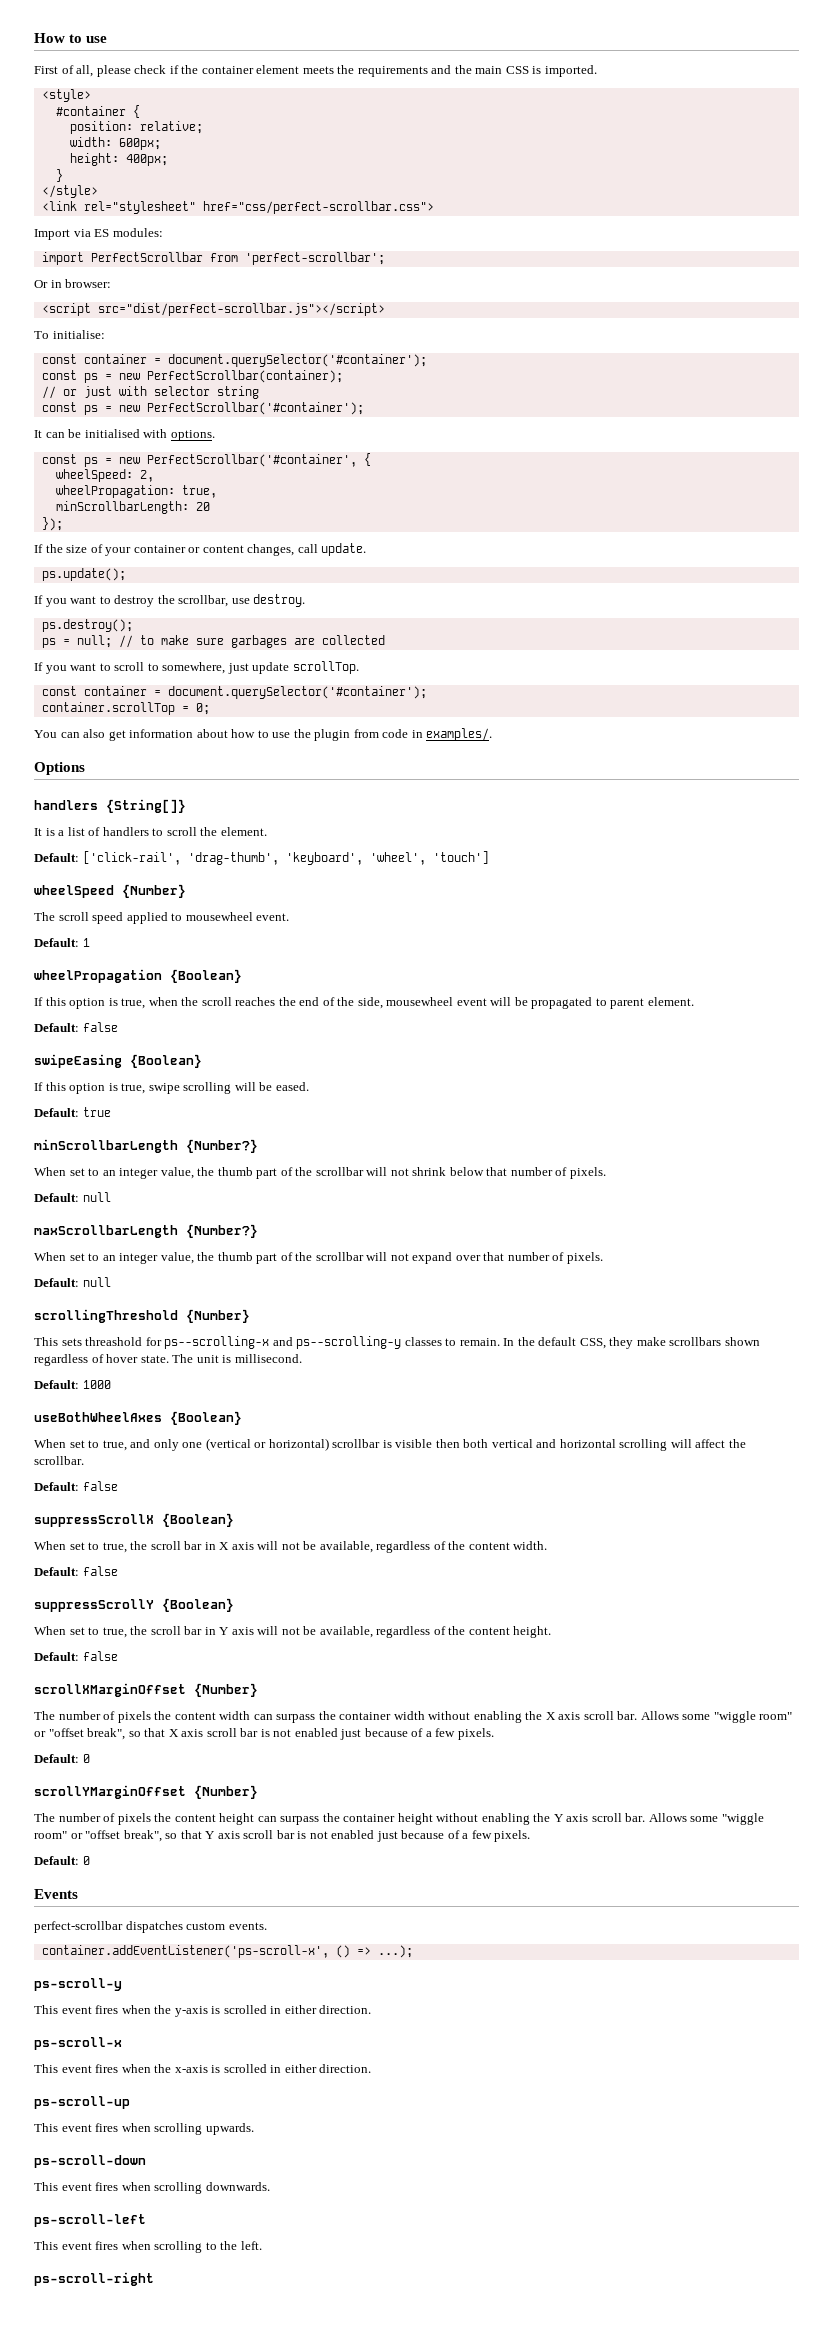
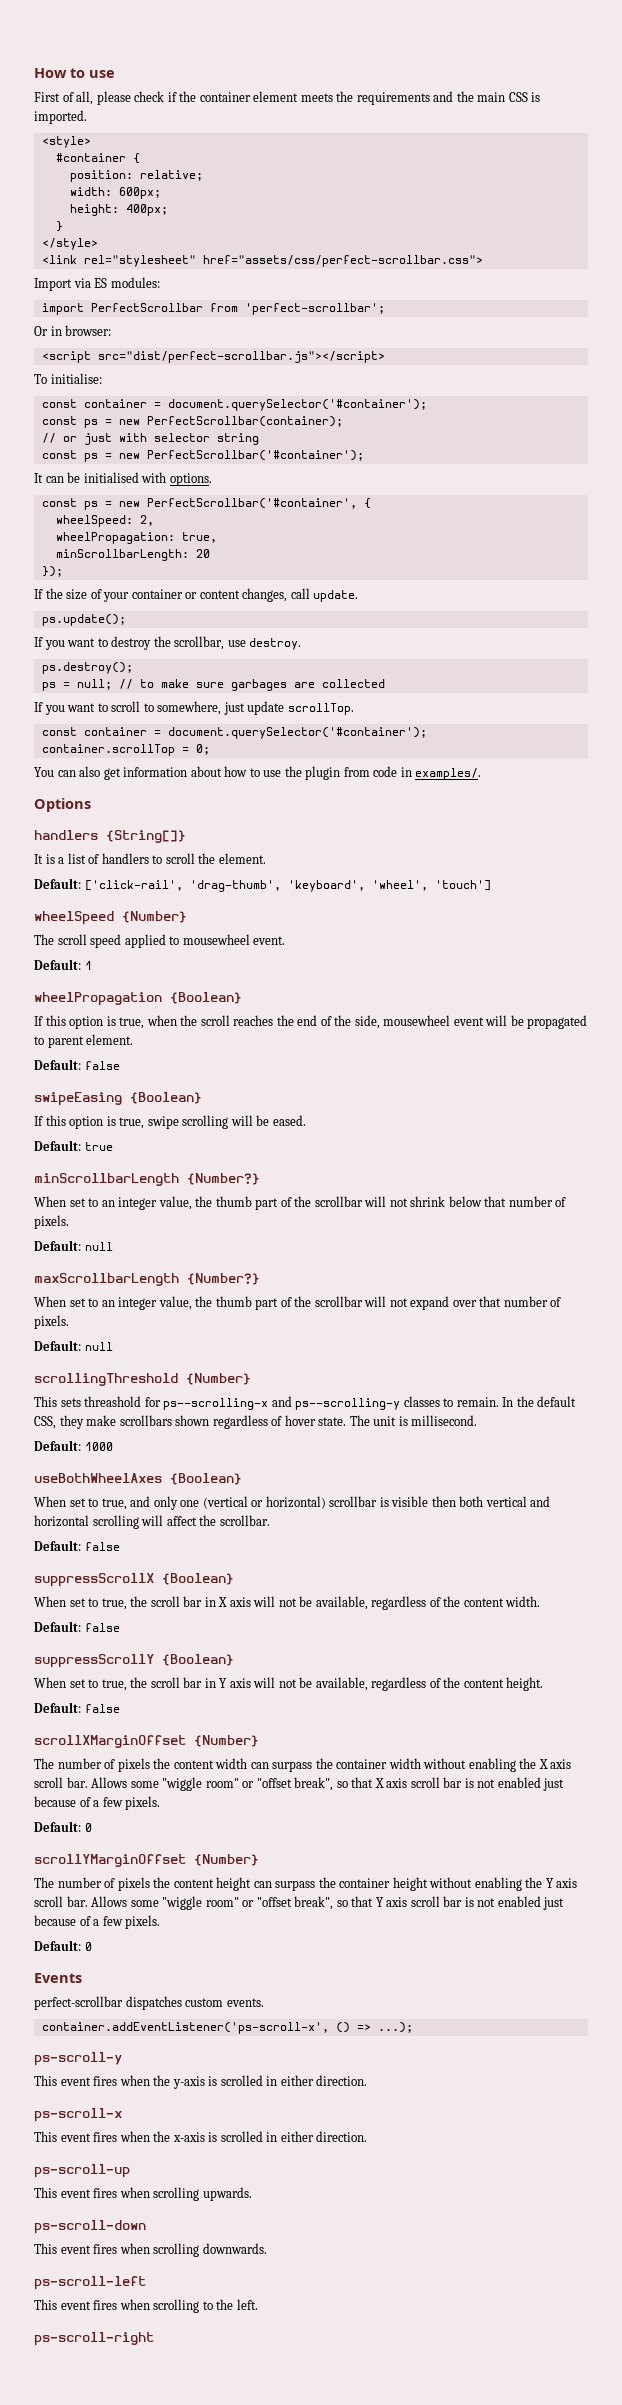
[202,201,434,214] href="css/perfect-scrollbar.css"> -> [202,255,483,267] href="assets/css/perfect-scrollbar.css">

